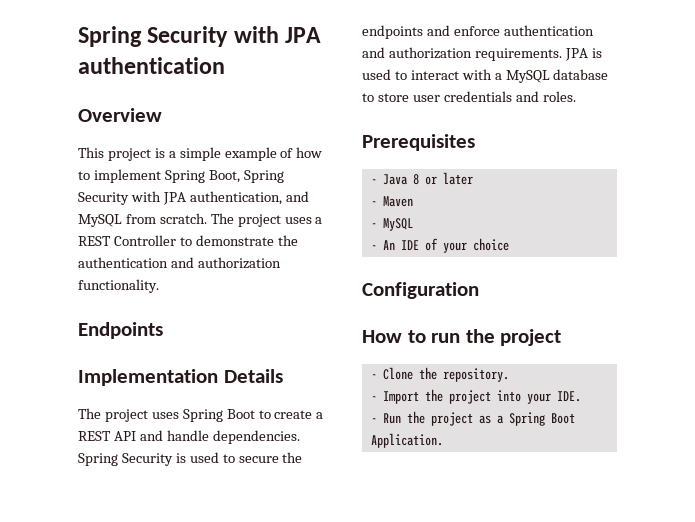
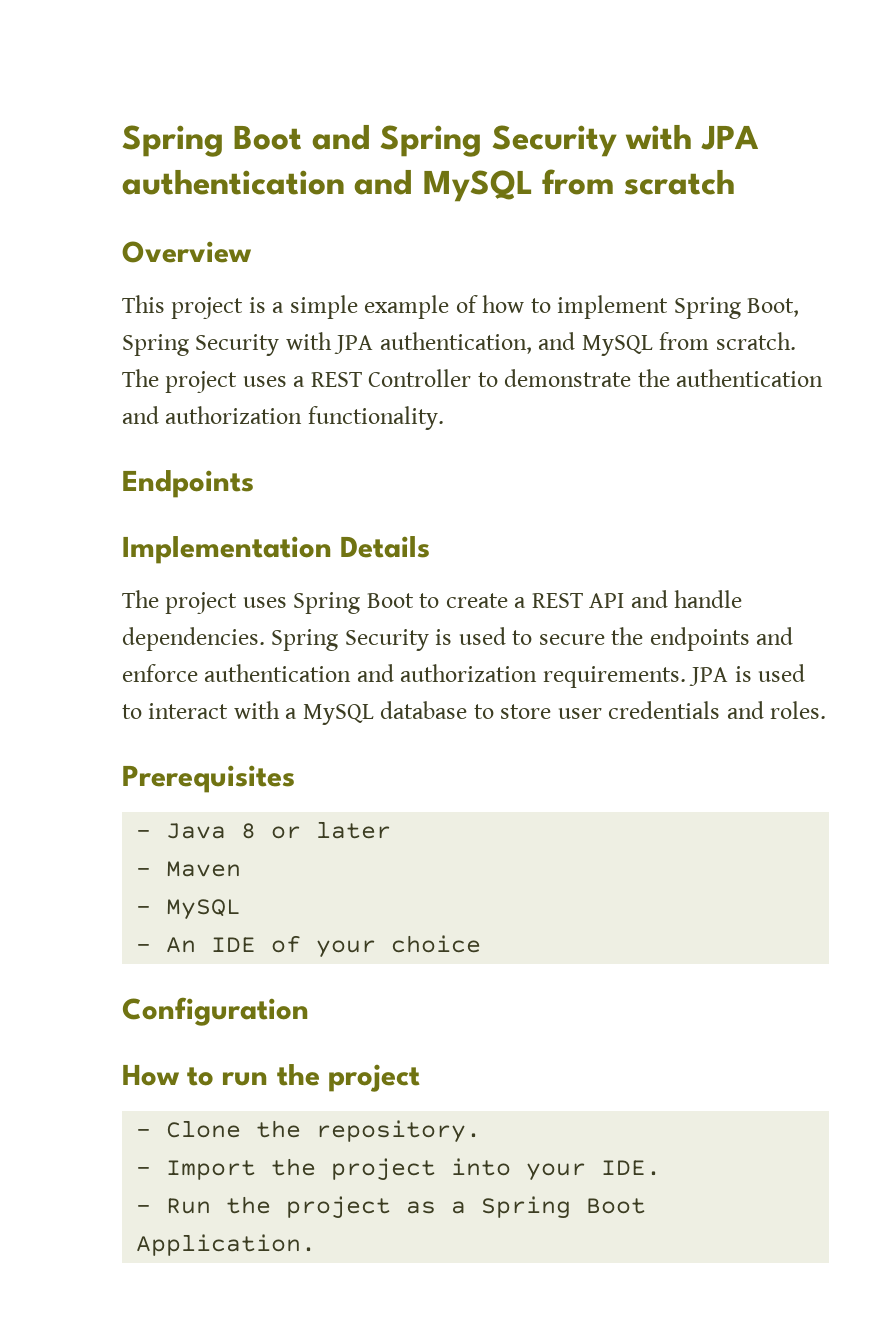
[78,26,142,47] Spring -> [122,124,483,157] Spring Boot and Spring
(225, 65) none -> [354,169,735,202] and MySQL from scratch

